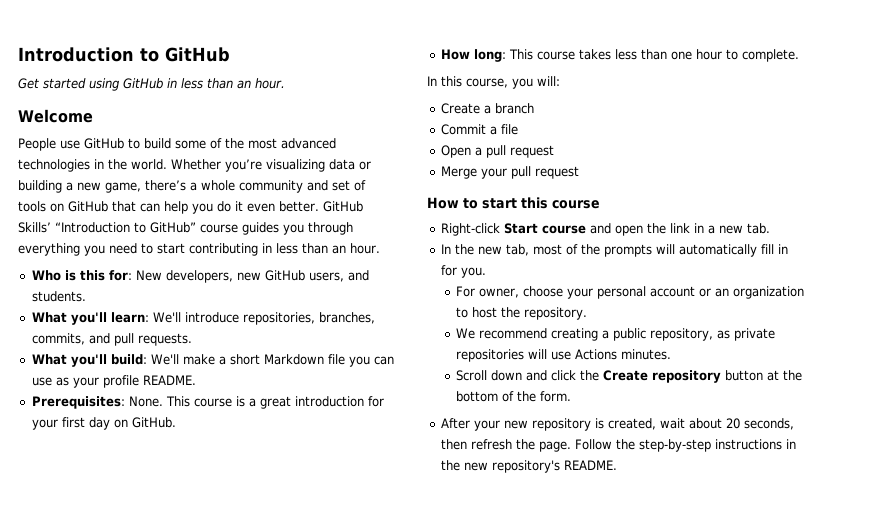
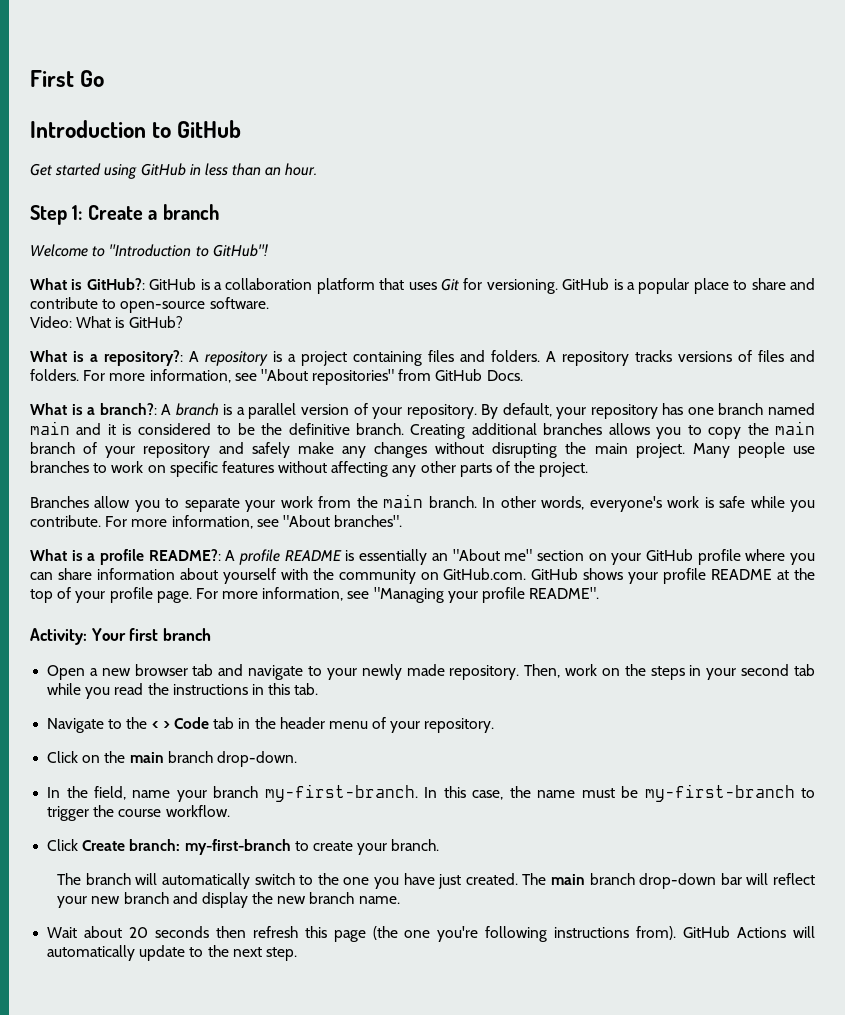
(18, 54) none -> [30,70,105,87] First Go //
[18,109,93,123] [18,138,336,151] [18,159,371,172] [18,180,366,193] [18,201,363,214] [18,222,353,235] [18,243,380,256] [31,270,369,283] [31,291,86,302] [31,312,375,325] [31,333,192,346] [31,354,394,367] [31,375,196,388] [31,396,384,409] [31,417,176,430] [440,49,799,62] [427,76,560,89] [440,103,534,114] [440,124,518,135] [440,145,554,158] [440,166,579,179] [427,197,600,209] [440,223,770,236] [440,244,788,257] [440,265,486,278] [455,286,804,299] [455,307,587,320] [455,328,775,341] [455,349,671,362] [455,370,802,383] [455,391,571,402] [440,418,685,431] Welcome // People use GitHub to build some of the most advanced technologies in the world. Whether you’re visualizing data or building a new game, there’s a whole community and set of tools on GitHub that can help you do it even better. GitHub Skills’ “Introduction to GitHub” course guides you through everything you need to start contributing in less than an hour. // Who is this for: New developers, new GitHub users, and students. // What you'll learn: We'll introduce repositories, branches, commits, and pull requests. // What you'll build: We'll make a short Markdown file you can use as your profile README. // Prerequisites: None. This course is a great introduction for your first day on GitHub. // How long: This course takes less than one hour to complete. // In this course, you will: // Create a branch // Commit a file // Open a pull request // Merge your pull request // How to start this course // Right-click Start course and open the link in a new tab. // In the new tab, most of the prompts will automatically fill in for you. // For owner, choose your personal account or an organization to host the repository. // We recommend creating a public repository, as private repositories will use Actions minutes. // Scroll down and click the Create repository button at the bottom of the form. // After your new repository is created, wait -> [30,204,219,225] [30,244,268,257] [30,278,815,294] [30,297,269,313] [30,316,183,328] [30,350,815,366] [30,369,523,385] [30,403,815,419] [30,421,816,439] [30,442,815,458] [30,461,589,477] [30,494,816,512] [30,515,403,529] [30,549,816,565] [30,568,815,584] [30,587,600,603] [30,628,211,645] [47,664,815,680] [47,683,319,699] [47,717,495,733] [47,751,297,767] [47,784,815,802] [47,805,230,821] [47,839,440,855] [57,873,815,889] [57,892,400,908] [47,927,78,938] Step 1: Create a branch // Welcome to "Introduction to GitHub"! // What is GitHub?: GitHub is a collaboration platform that uses Git for versioning. GitHub is a popular place to share and contribute to open-source software. // Video: What is GitHub? // What is a repository?: A repository is a project containing files and folders. A repository tracks versions of files and folders. For more information, see "About repositories" from GitHub Docs. // What is a branch?: A branch is a parallel version of your repository. By default, your repository has one branch named main and it is considered to be the definitive branch. Creating additional branches allows you to copy the main branch of your repository and safely make any changes without disrupting the main project. Many people use branches to work on specific features without affecting any other parts of the project. // Branches allow you to separate your work from the main branch. In other words, everyone's work is safe while you contribute. For more information, see "About branches". // What is a profile README?: A profile README is essentially an "About me" section on your GitHub profile where you can share information about yourself with the community on GitHub.com. GitHub shows your profile README at the top of your profile page. For more information, see "Managing your profile README". // Activity: Your first branch // Open a new browser tab and navigate to your newly made repository. Then, work on the steps in your second tab while you read the instructions in this tab. // Navigate to the < > Code tab in the header menu of your repository. // Click on the main branch drop-down. // In the field, name your branch my-first-branch. In this case, the name must be my-first-branch to trigger the course workflow. // Click Create branch: my-first-branch to create your branch. // The branch will automatically switch to the one you have just created. The main branch drop-down bar will reflect your new branch and display the new branch name. // Wait
[743,418,794,430] seconds, -> [154,926,209,938] seconds
[515,439,796,452] [440,460,617,473] the page. Follow the step-by-step instructions in the new repository's README. -> [304,926,816,942] [47,945,297,961] this page (the one you're following instructions from). GitHub Actions will automatically update to the next step.

